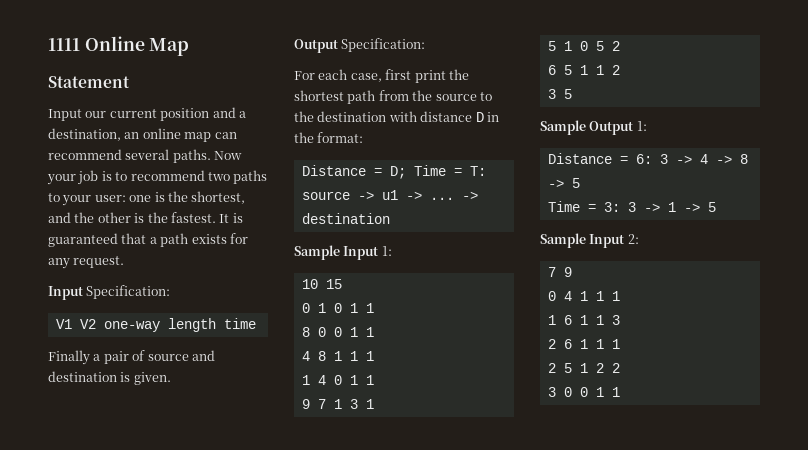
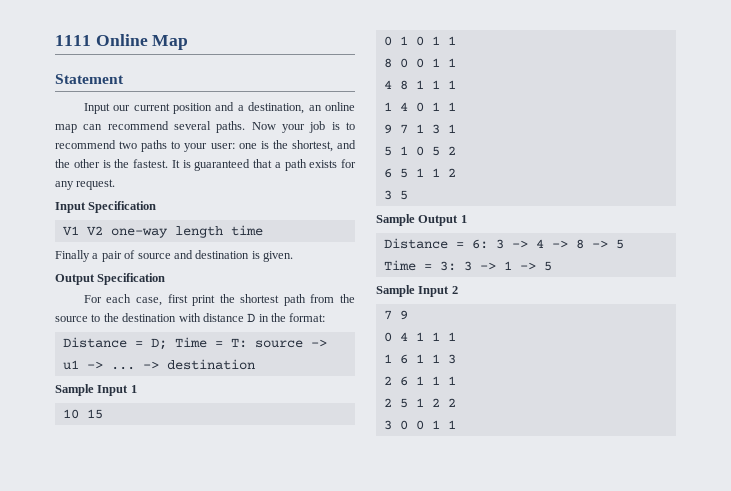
[86,285,171,299] Specification: -> [88,201,157,213] Specification
[341,38,426,52] Specification: -> [97,273,166,285] Specification
[381,246,392,256] 1: -> [130,385,137,393] 1
[636,121,647,131] 1: -> [460,215,467,223] 1
[627,234,639,244] 2: -> [451,286,458,294] 2

